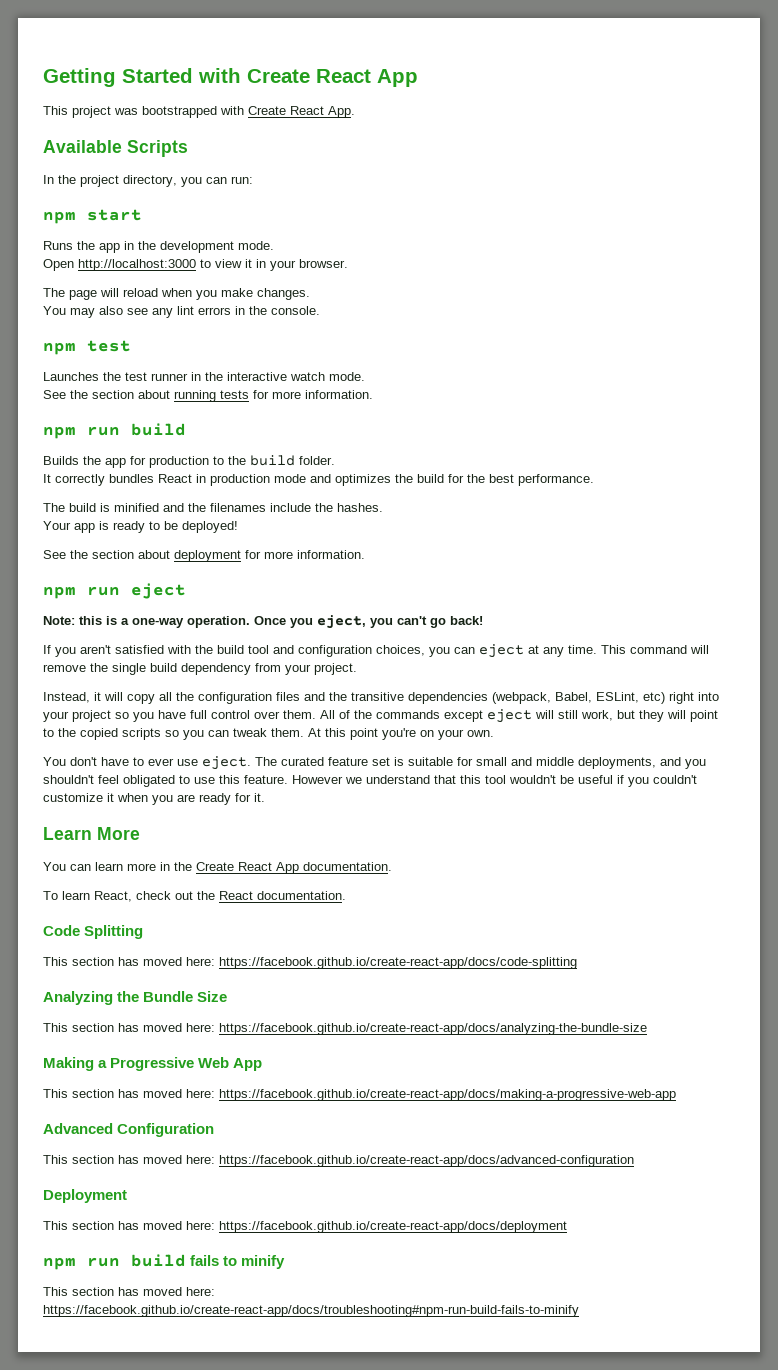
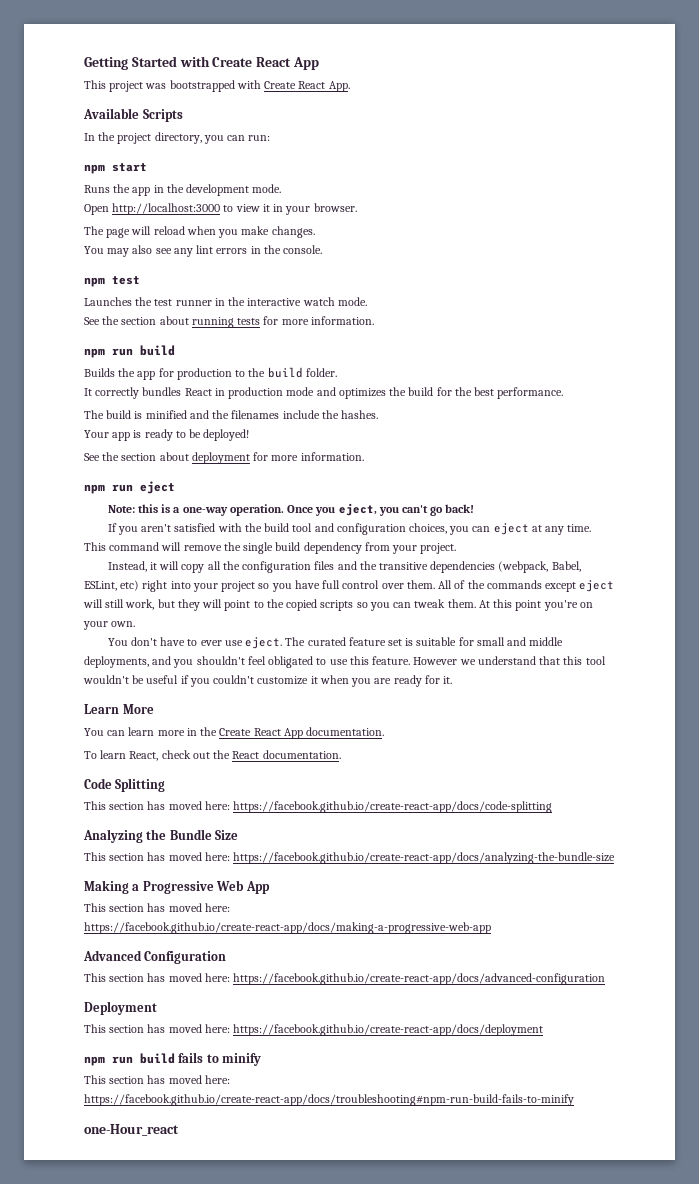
(579, 1311) none -> [84,1124,179,1136] // one-Hour_react

